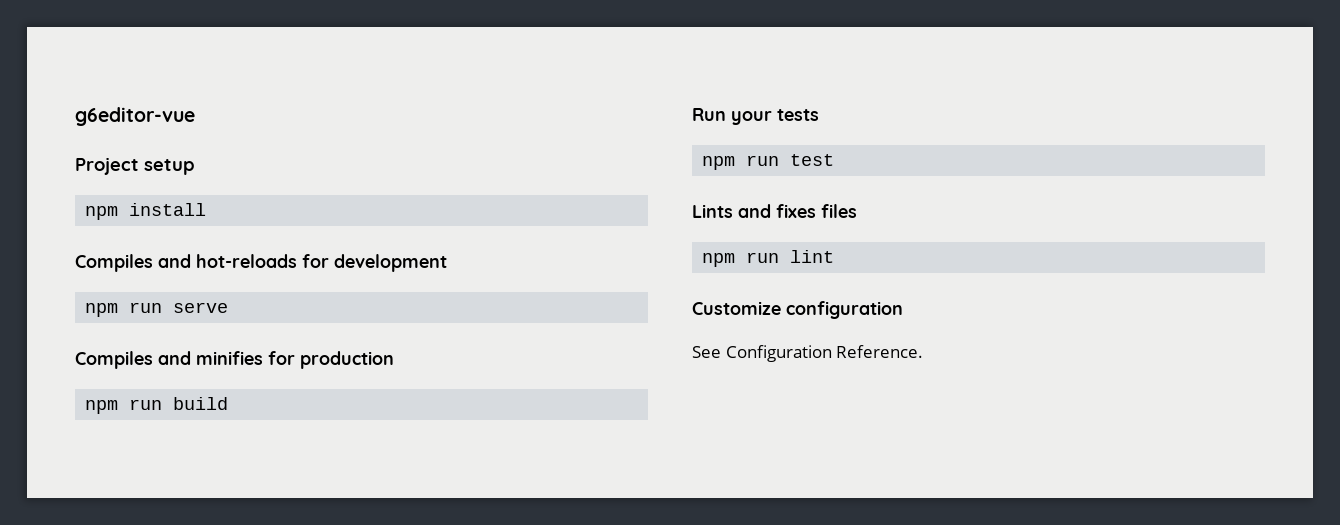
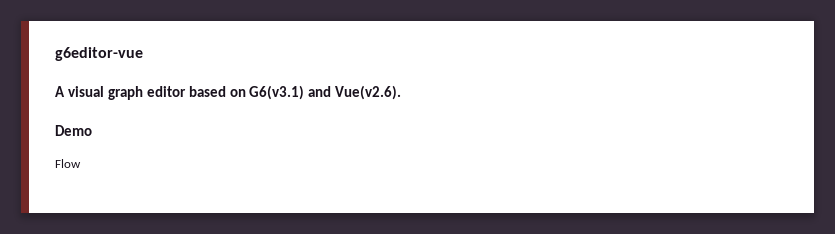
[75,157,195,175] [85,203,207,220] [75,254,447,272] [85,302,229,317] [75,351,394,369] [85,397,229,414] [692,108,819,125] [702,154,835,170] [692,204,857,218] [702,250,835,267] [692,301,903,319] [692,345,924,362] Project setup // npm install // Compiles and hot-reloads for development // npm run serve // Compiles and minifies for production // npm run build // Run your tests // npm run test // Lints and fixes files // npm run lint // Customize configuration // See Configuration Reference. -> [55,85,402,100] [55,125,92,136] [55,159,81,168] A visual graph editor based on G6(v3.1) and Vue(v2.6). // Demo // Flow

